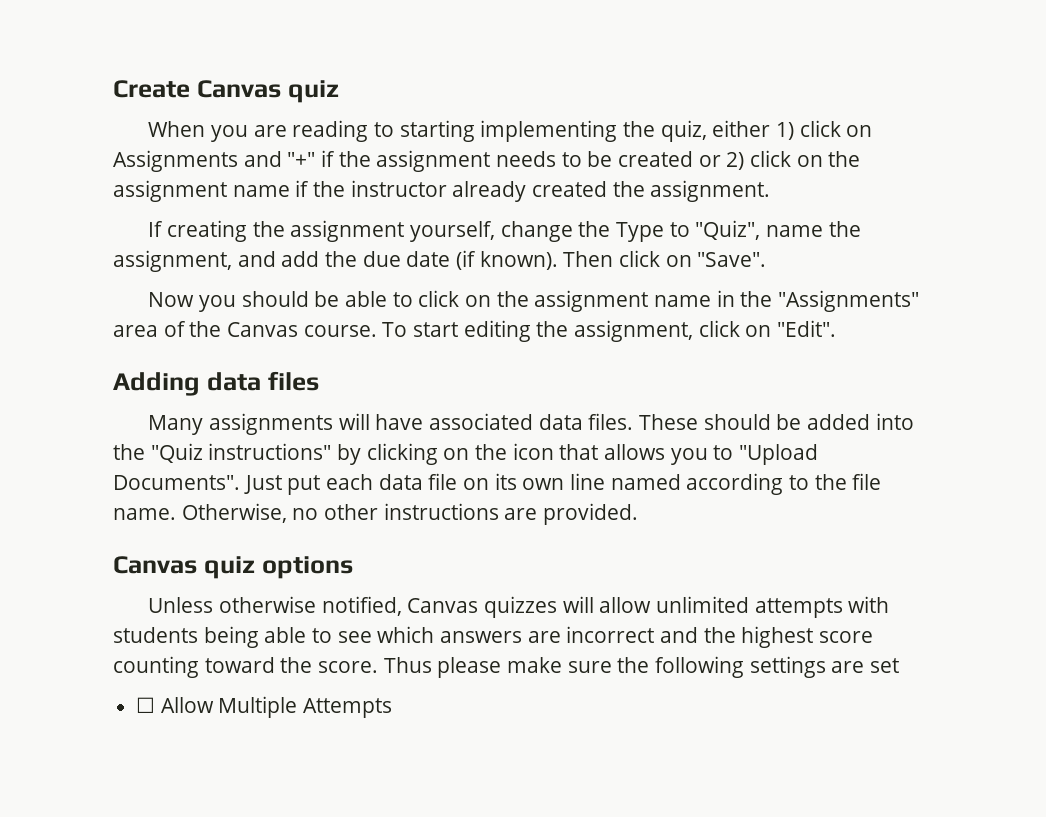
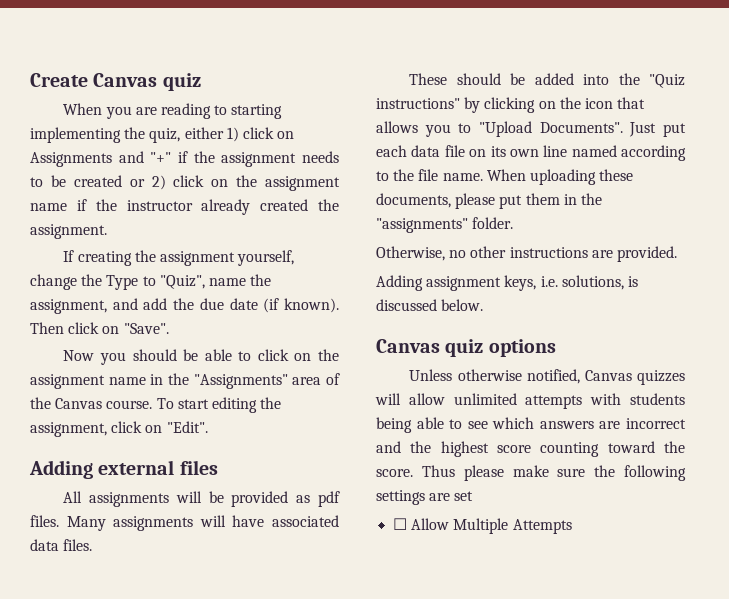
[206,372,261,391] data -> [98,460,175,475] external
(319, 381) none -> [63,491,341,507] [30,515,59,527] All assignments will be provided as pdf files.
(634, 421) none -> (93, 545) //
(176, 514) none -> [486,169,634,185] [376,193,602,209] [376,217,514,233] When uploading these documents, please put them in the "assignments" folder. //
(639, 514) none -> [376,275,638,291] [376,299,484,311] // Adding assignment keys, i.e. solutions, is discussed below.

